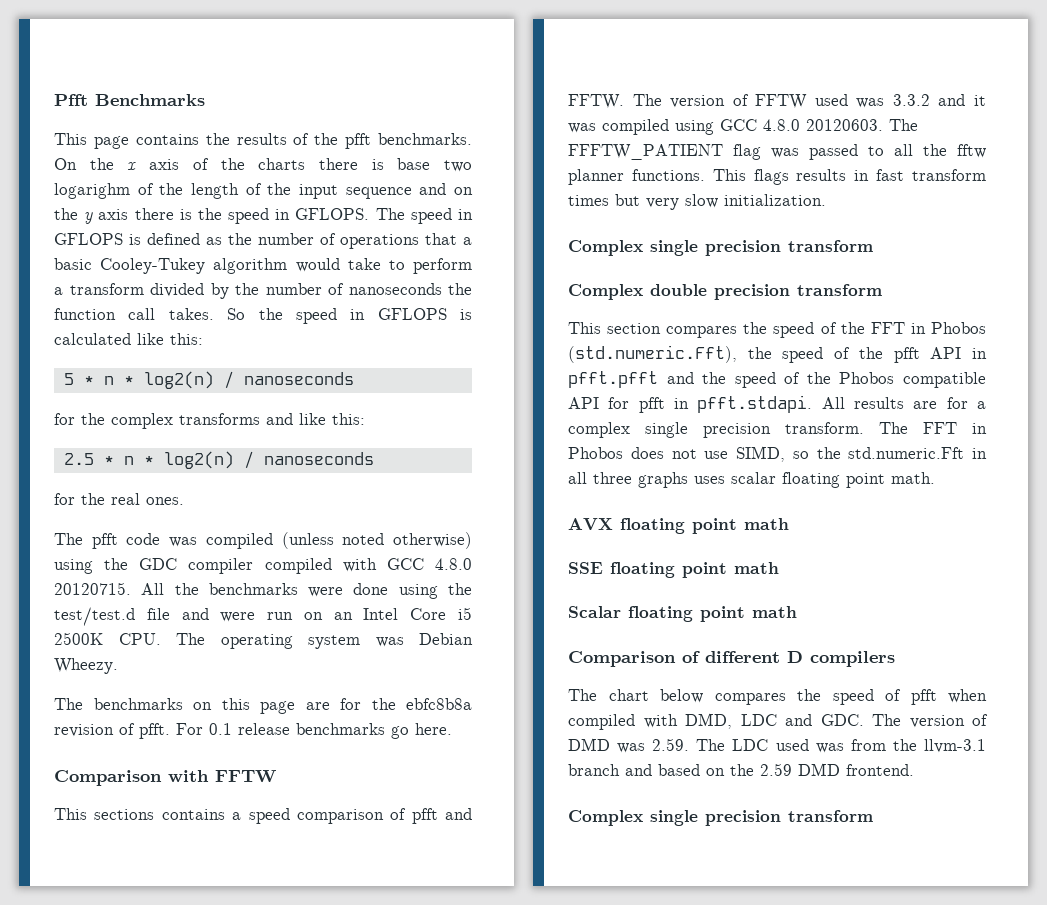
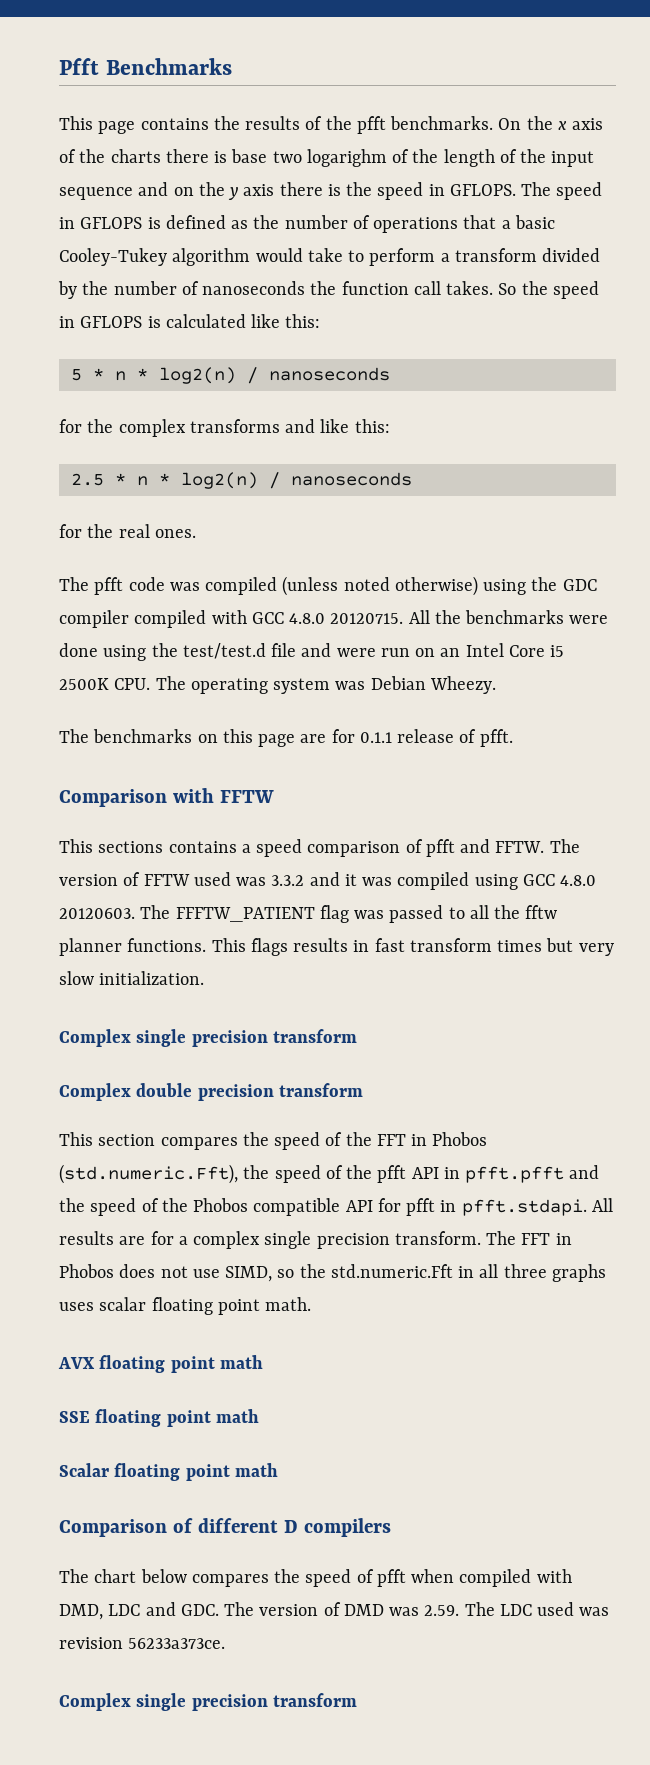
[371,698,472,710] [54,724,114,737] the ebfc8b8a revision -> [359,729,455,743] 0.1.1 release
[176,723,452,739] For 0.1 release benchmarks go here. -> (513, 738) none
[850,739,986,753] [568,763,914,776] from the llvm-3.1 branch and based on the 2.59 DMD frontend. -> [59,1637,226,1649] revision 56233a373ce.

